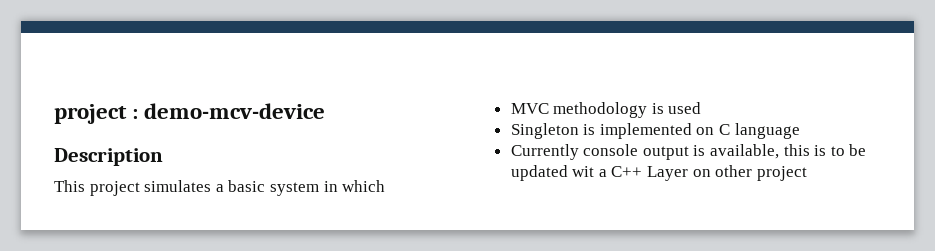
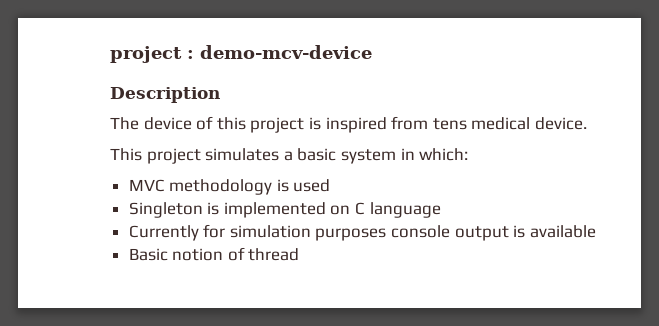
(163, 157) none -> [110,116,587,133] // The device of this project is inspired from tens medical device.
[342,180,386,192] which -> [419,148,469,161] which:
[583,144,867,160] [510,165,807,181] console output is available, this is to be updated wit a C++ Layer on other project -> [203,224,596,241] [128,247,300,261] for simulation purposes console output is available // Basic notion of thread

